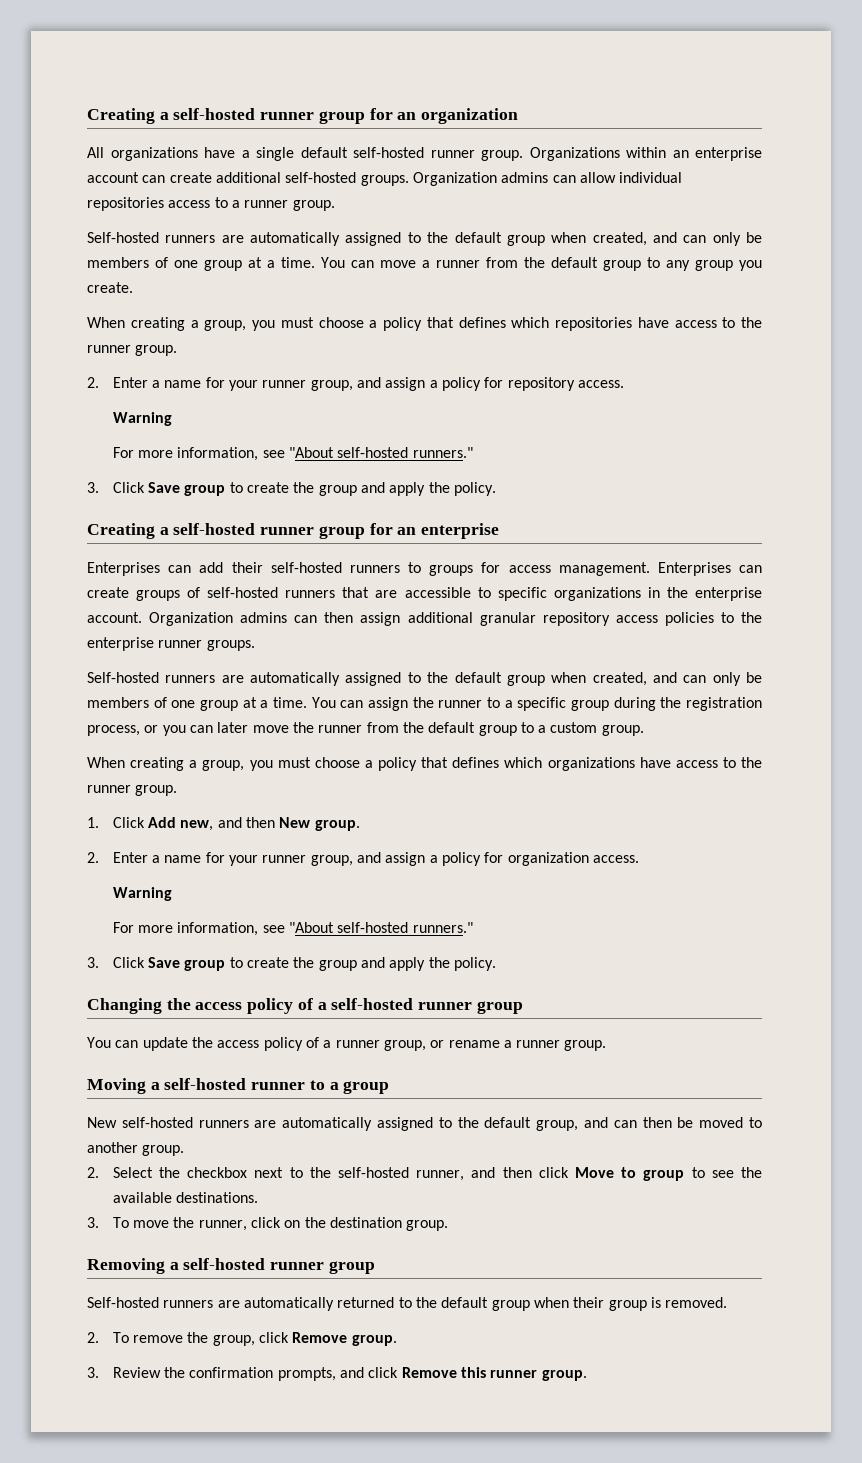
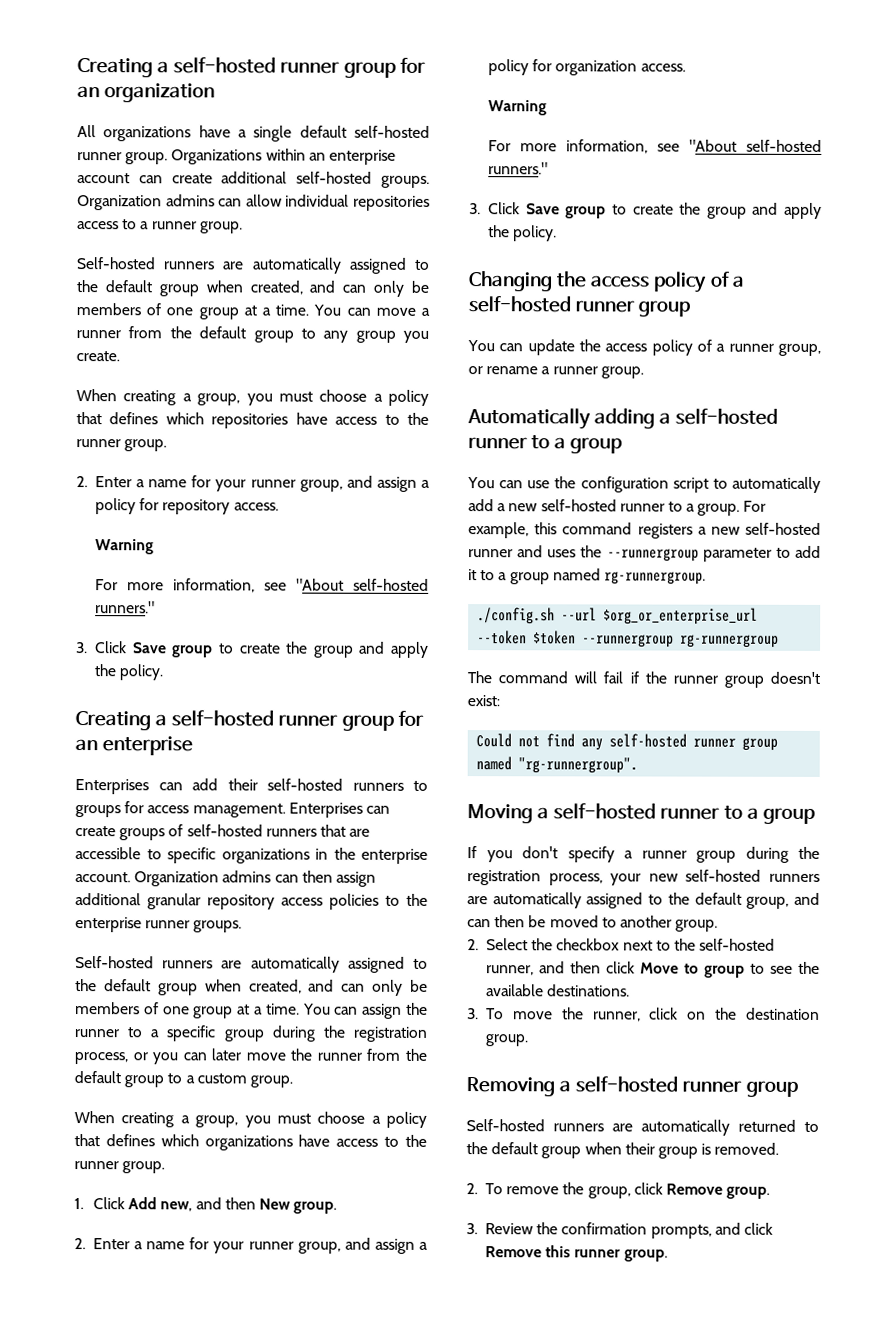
(607, 1045) none -> [467,408,779,430] [468,435,623,454] [467,476,821,493] [468,499,767,516] [468,522,821,539] [468,545,821,562] [468,568,706,585] [477,607,759,625] [477,630,780,648] [467,671,820,688] [467,695,500,707] [476,733,779,751] [476,756,639,774] // Automatically adding a self-hosted runner to a group // You can use the configuration script to automatically add a new self-hosted runner to a group. For example, this command registers a new self-hosted runner and uses the --runnergroup parameter to add it to a group named rg-runnergroup. // ./config.sh --url $org_or_enterprise_url --token $token --runnergroup rg-runnergroup // The command will fail if the runner group doesn't exist: // Could not find any self-hosted runner group named "rg-runnergroup".
[87,1117,117,1128] New -> [467,846,820,863] [467,870,679,886] If you don't specify a runner group during the registration process, your new

